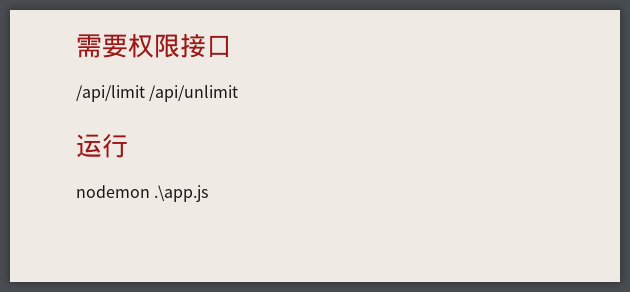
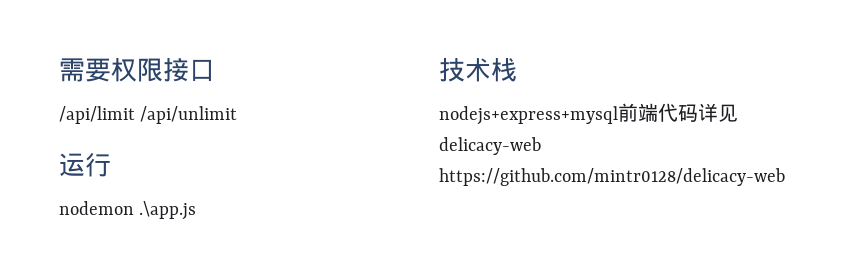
(209, 193) none -> [439,57,517,82] [439,103,738,125] [439,137,541,155] [439,168,785,186] // 技术栈 // nodejs+express+mysql前端代码详见delicacy-web https://github.com/mintr0128/delicacy-web

